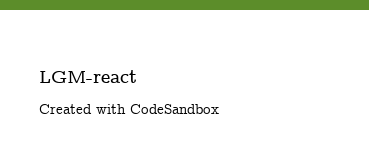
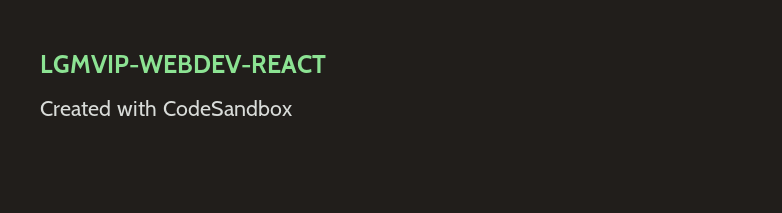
[39,70,137,83] LGM-react -> [40,55,326,73] LGMVIP-WEBDEV-REACT

